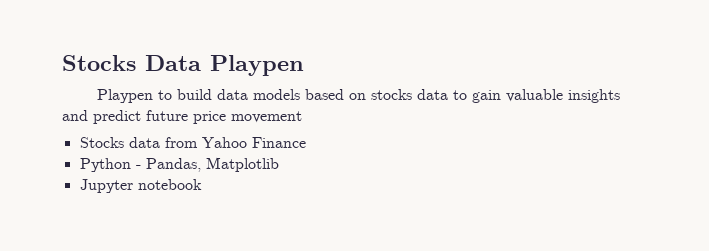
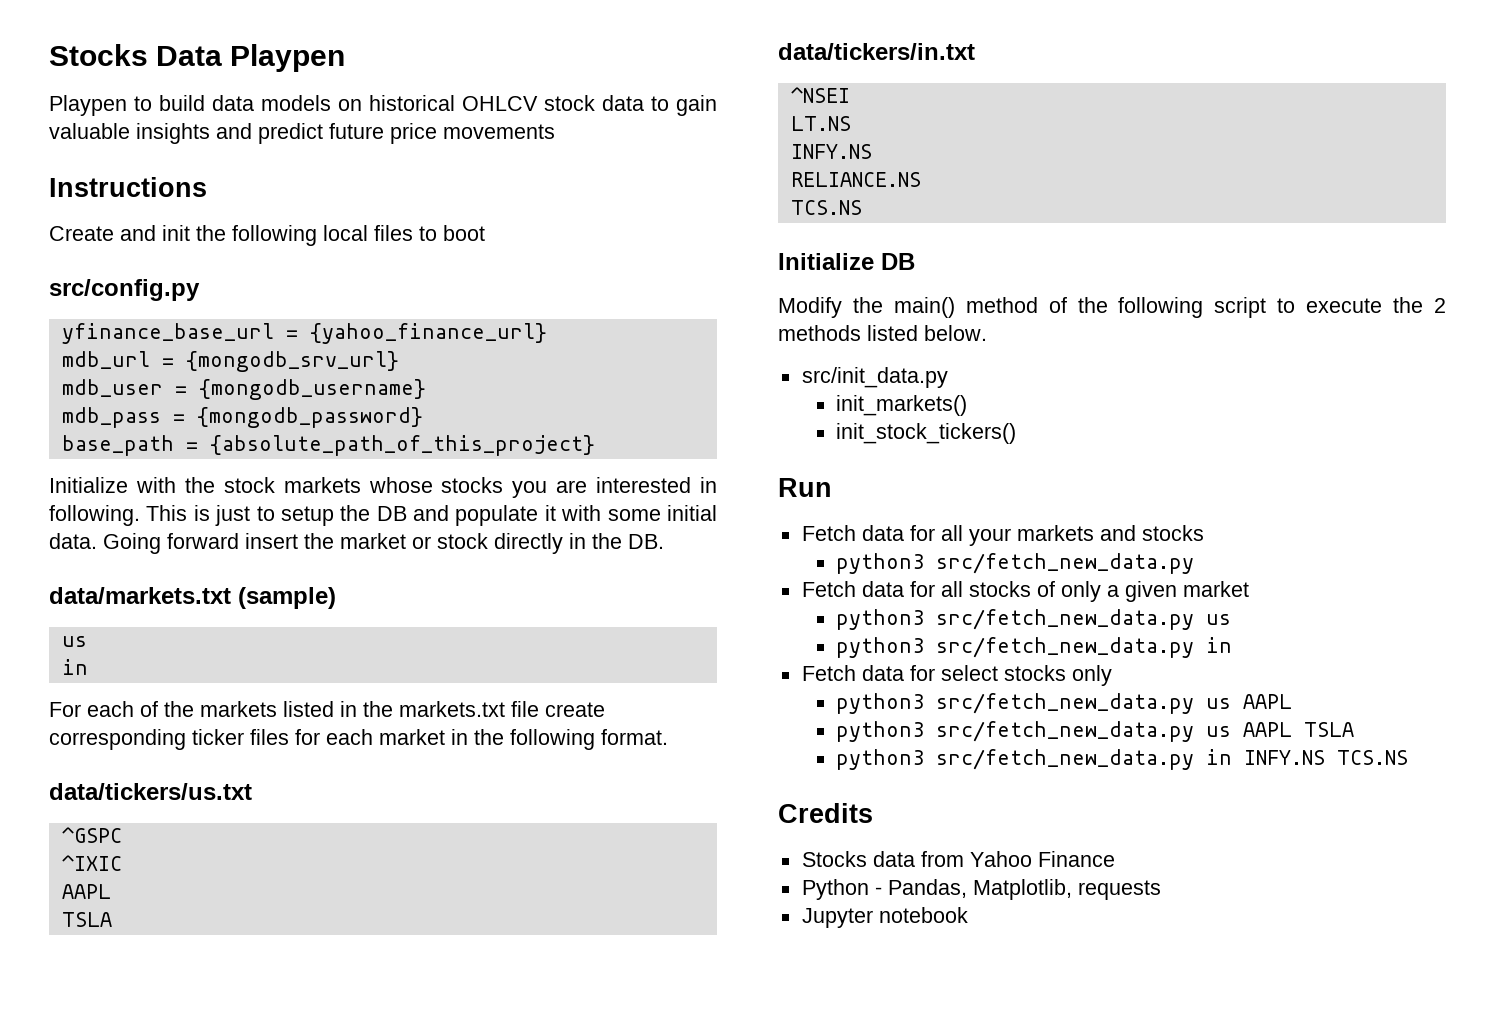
[304,89,412,100] based on stocks -> [338,95,595,111] on historical OHLCV stock
[231,111,302,123] movement -> [443,124,555,139] [49,177,207,197] [49,225,485,246] [49,279,200,301] [61,323,547,344] [61,351,399,372] [61,379,426,400] [61,407,423,428] [61,435,595,456] [49,477,717,498] [49,505,717,526] [49,533,664,554] [49,587,336,609] [61,636,87,647] [61,659,88,675] [49,701,605,717] [49,729,668,750] [49,783,252,800] [61,827,122,843] [61,855,122,871] [61,884,111,899] [61,912,112,927] [778,43,975,60] [790,87,850,103] [790,116,851,131] [790,144,872,159] [790,172,921,187] [790,200,862,215] [778,253,915,270] [778,297,1446,318] [778,325,987,341] [801,367,948,388] [836,395,968,416] [836,423,1017,444] [778,478,832,497] [801,525,1204,546] [836,553,1195,574] [801,581,1249,602] [836,609,1232,630] [836,637,1233,658] [801,665,1112,686] [836,693,1293,714] [836,721,1355,742] [836,749,1409,770] [778,803,873,823] movements // Instructions // Create and init the following local files to boot // src/config.py // yfinance_base_url = {yahoo_finance_url} // mdb_url = {mongodb_srv_url} // mdb_user = {mongodb_username} // mdb_pass = {mongodb_password} // base_path = {absolute_path_of_this_project} // Initialize with the stock markets whose stocks you are interested in following. This is just to setup the DB and populate it with some initial data. Going forward insert the market or stock directly in the DB. // data/markets.txt (sample) // us // in // For each of the markets listed in the markets.txt file create corresponding ticker files for each market in the following format. // data/tickers/us.txt // ^GSPC // ^IXIC // AAPL // TSLA // data/tickers/in.txt // ^NSEI // LT.NS // INFY.NS // RELIANCE.NS // TCS.NS // Initialize DB // Modify the main() method of the following script to execute the 2 methods listed below. // src/init_data.py // init_markets() // init_stock_tickers() // Run // Fetch data for all your markets and stocks // python3 src/fetch_new_data.py // Fetch data for all stocks of only a given market // python3 src/fetch_new_data.py us // python3 src/fetch_new_data.py in // Fetch data for select stocks only // python3 src/fetch_new_data.py us AAPL // python3 src/fetch_new_data.py us AAPL TSLA // python3 src/fetch_new_data.py in INFY.NS TCS.NS // Credits
[205,157,279,172] Matplotlib -> [972,879,1161,900] Matplotlib, requests

